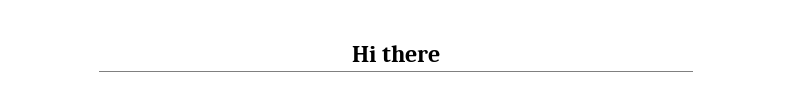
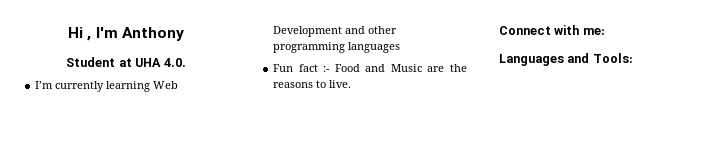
[382,45,441,62] there -> [87,27,184,41] [66,57,186,67] [35,81,179,92] [273,26,398,37] [273,42,401,53] [273,64,467,72] [273,80,352,88] [499,25,605,35] [499,53,633,66] , I'm Anthony // Student at UHA 4.0. // I’m currently learning Web Development and other programming languages // Fun fact :- Food and Music are the reasons to live. // Connect with me: // Languages and Tools:

